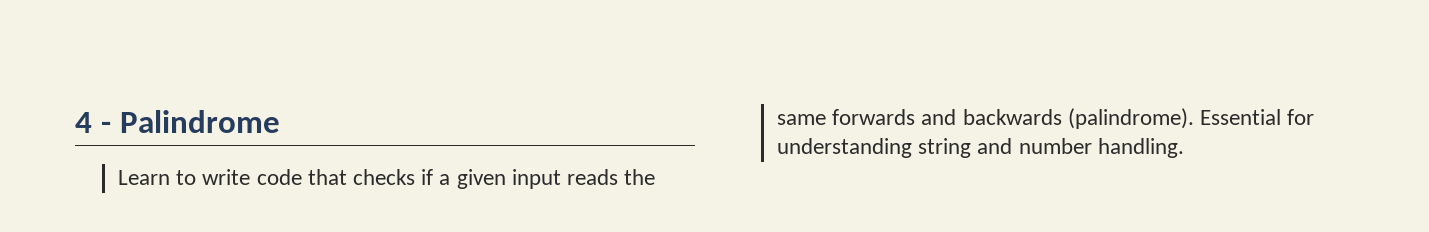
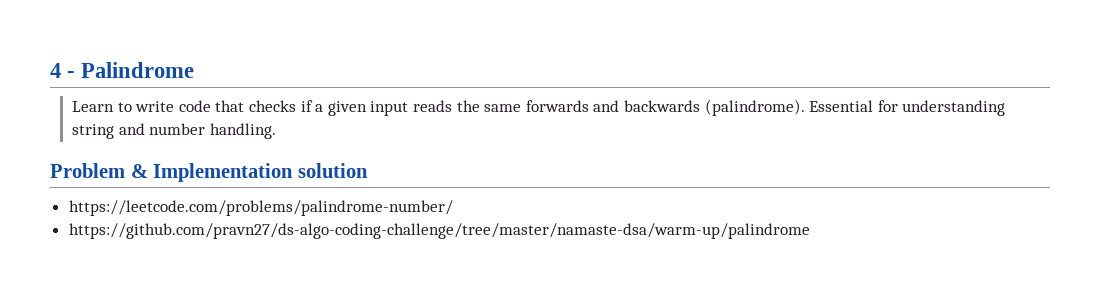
(1184, 148) none -> [50,163,368,182] [68,200,453,216] [68,223,810,239] // Problem & Implementation solution // https://leetcode.com/problems/palindrome-number/ // https://github.com/pravn27/ds-algo-coding-challenge/tree/master/namaste-dsa/warm-up/palindrome

